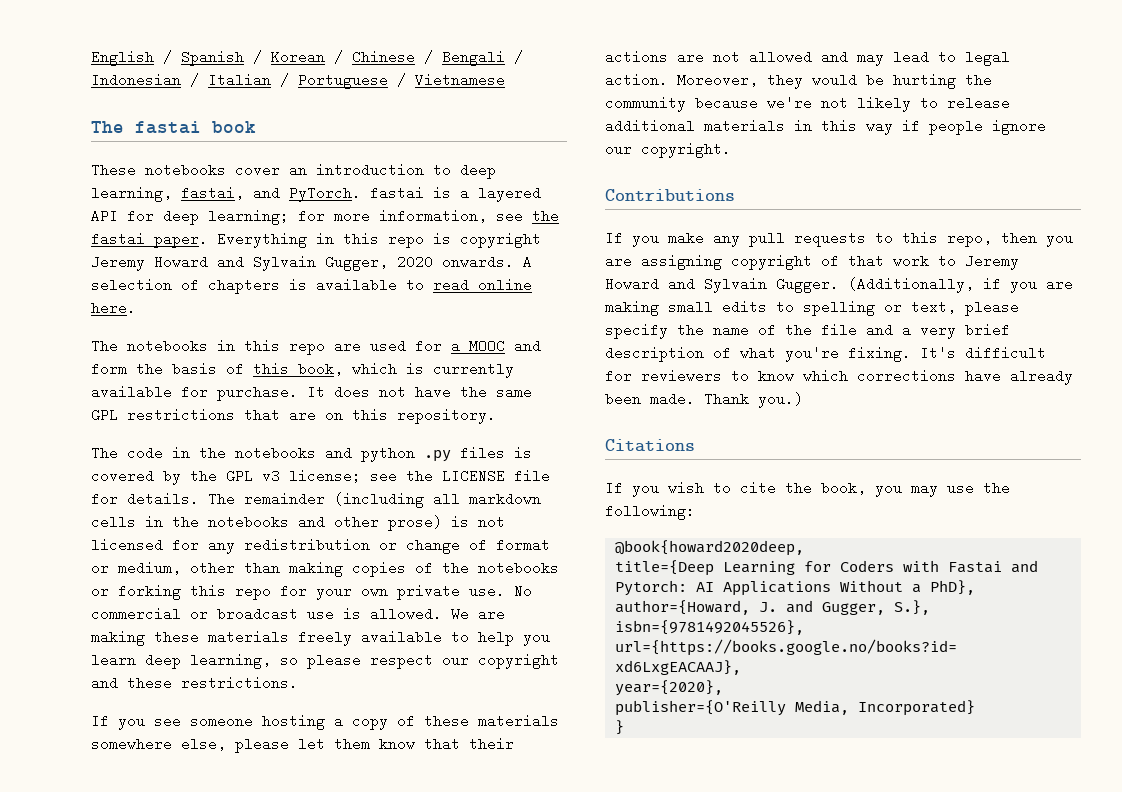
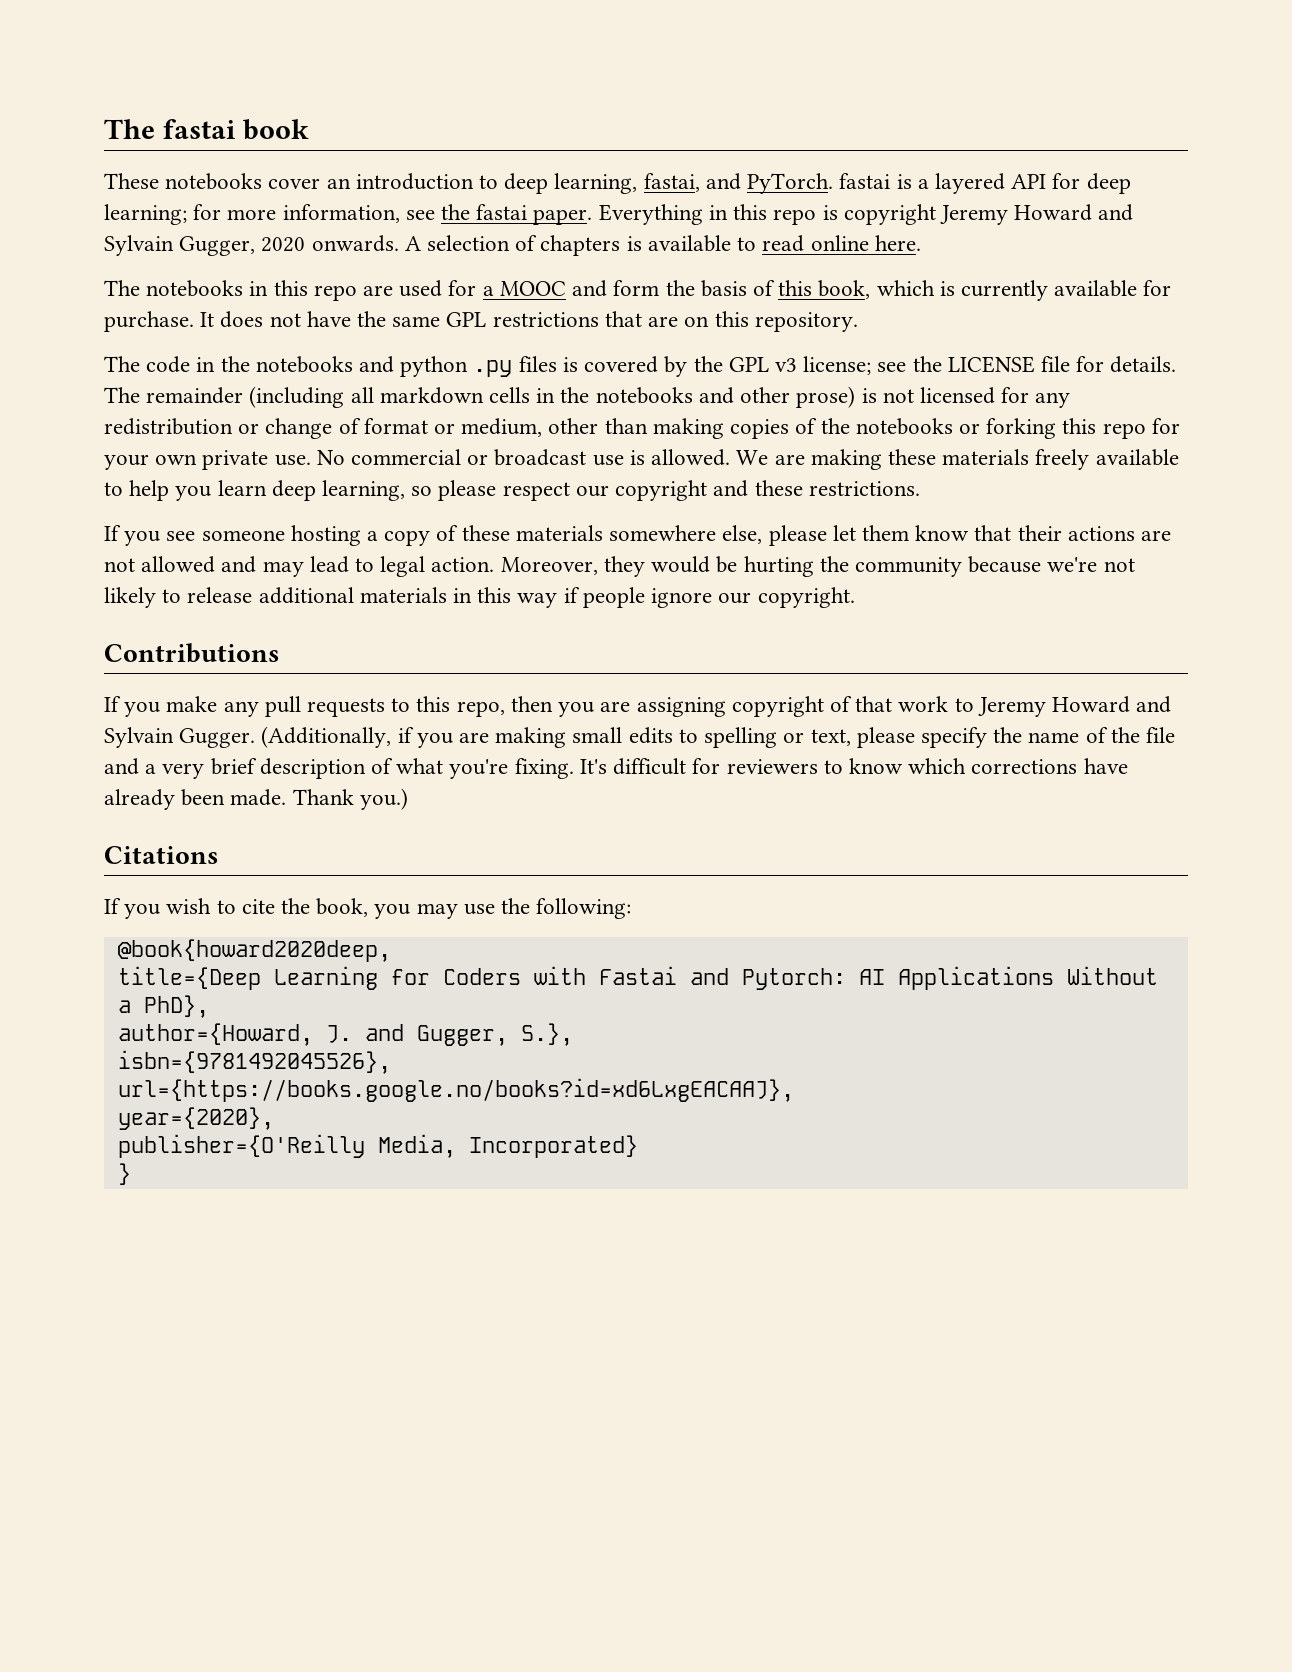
[91,50,523,66] [91,73,505,89] English / Spanish / Korean / Chinese / Bengali / Indonesian / Italian / Portuguese / Vietnamese // -> (104, 129) none

